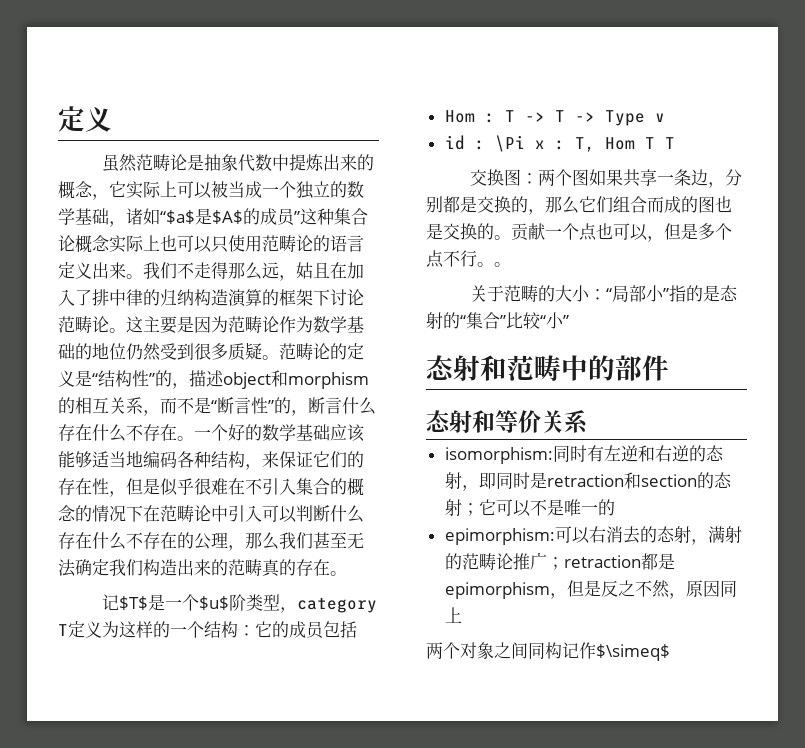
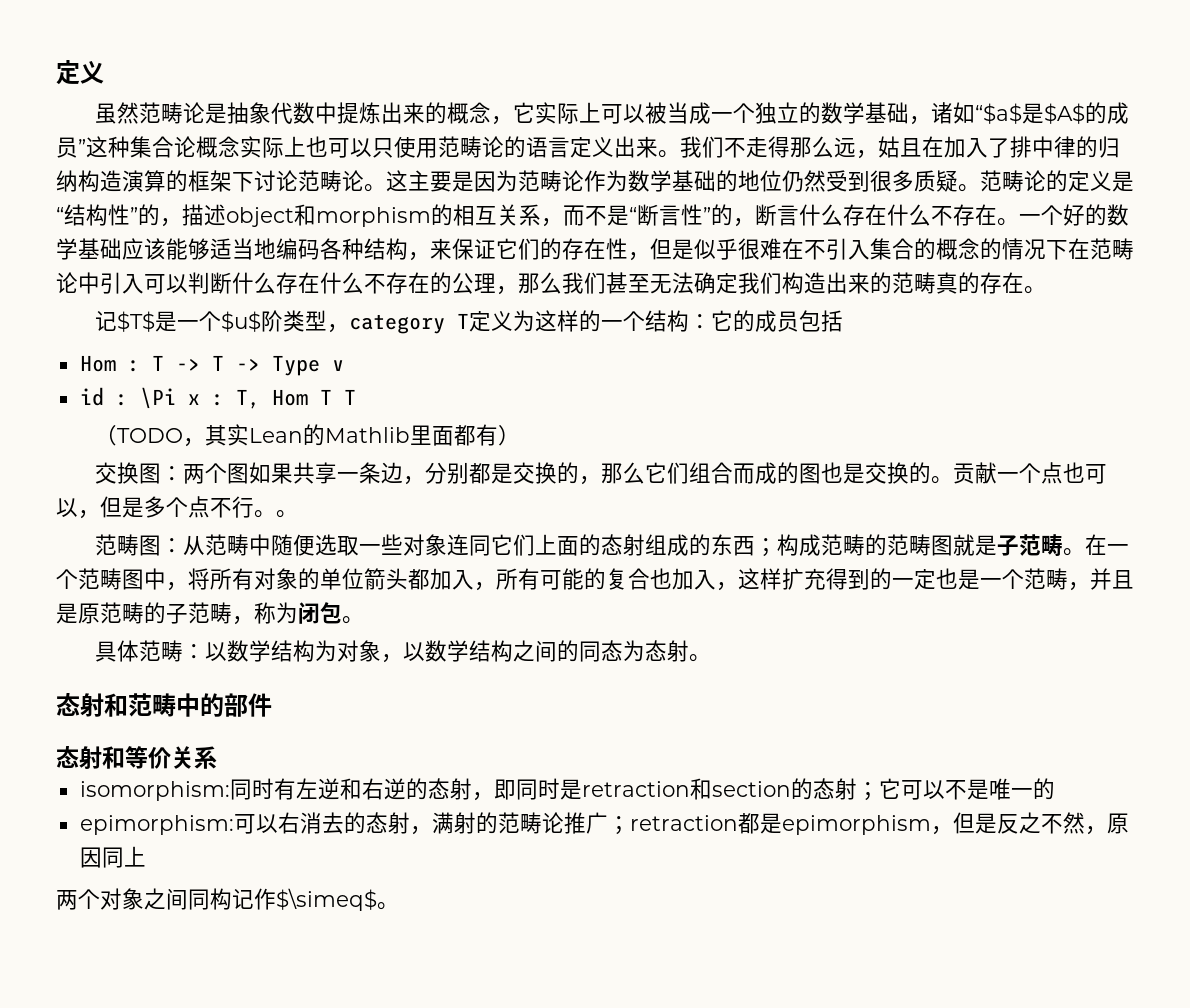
(675, 143) none -> [94,424,520,447] // （TODO，其实Lean的Mathlib里面都有）
[469,285,738,302] [426,312,569,329] 关于范畴的大小：“局部小”指的是态射的“集合”比较“小” -> [94,534,1129,557] [56,568,1134,591] [56,602,364,625] [94,640,711,663] 范畴图：从范畴中随便选取一些对象连同它们上面的态射组成的东西；构成范畴的范畴图就是子范畴。在一个范畴图中，将所有对象的单位箭头都加入，所有可能的复合也加入，这样扩充得到的一定也是一个范畴，并且是原范畴的子范畴，称为闭包。 // 具体范畴：以数学结构为对象，以数学结构之间的同态为态射。
(670, 652) none -> [377,902,399,910] 。

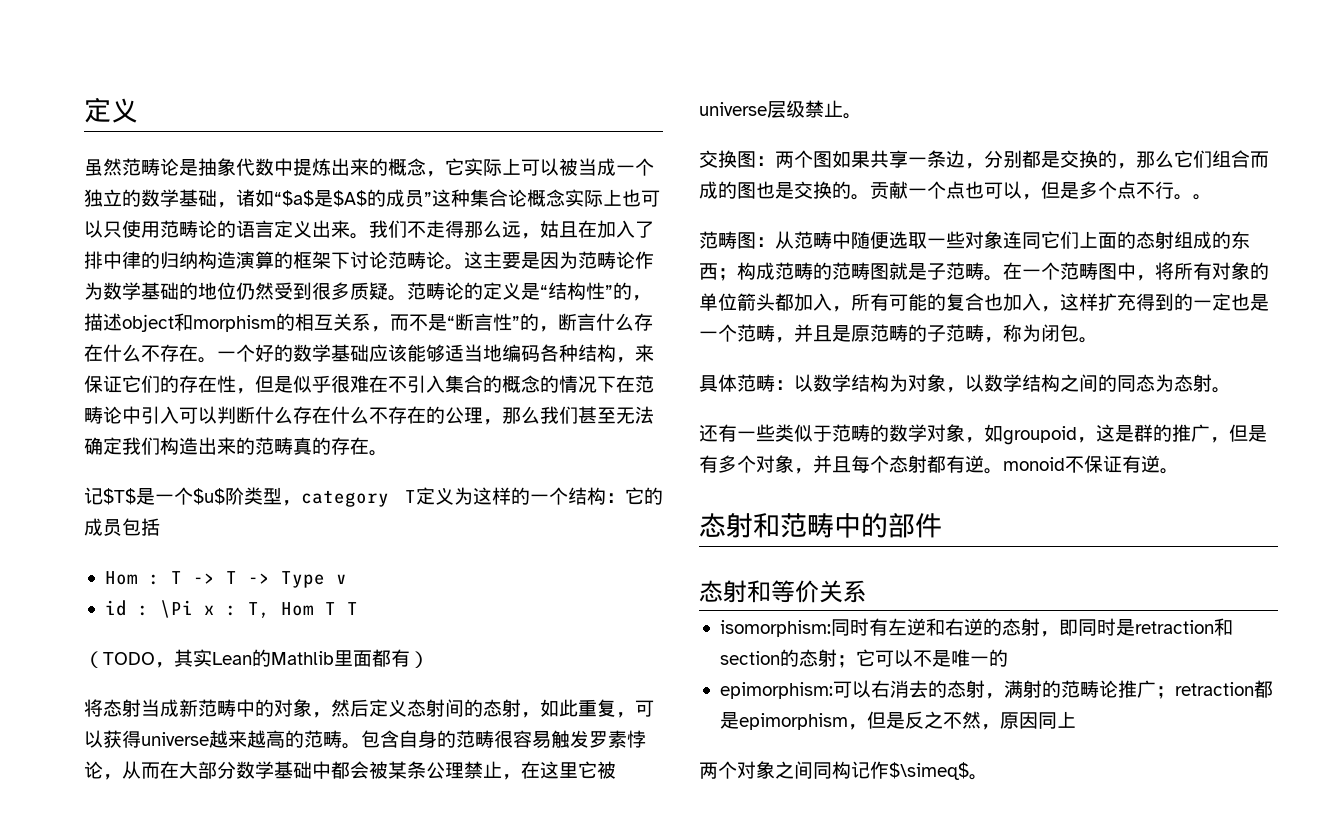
(520, 435) none -> [84,699,654,718] [84,730,646,749] [84,761,616,780] [699,100,862,119] // 将态射当成新范畴中的对象，然后定义态射间的态射，如此重复，可以获得universe越来越高的范畴。包含自身的范畴很容易触发罗素悖论，从而在大部分数学基础中都会被某条公理禁止，在这里它被universe层级禁止。
(711, 658) none -> [699,424,1267,445] [699,455,1179,474] // 还有一些类似于范畴的数学对象，如groupoid，这是群的推广，但是有多个对象，并且每个态射都有逆。monoid不保证有逆。

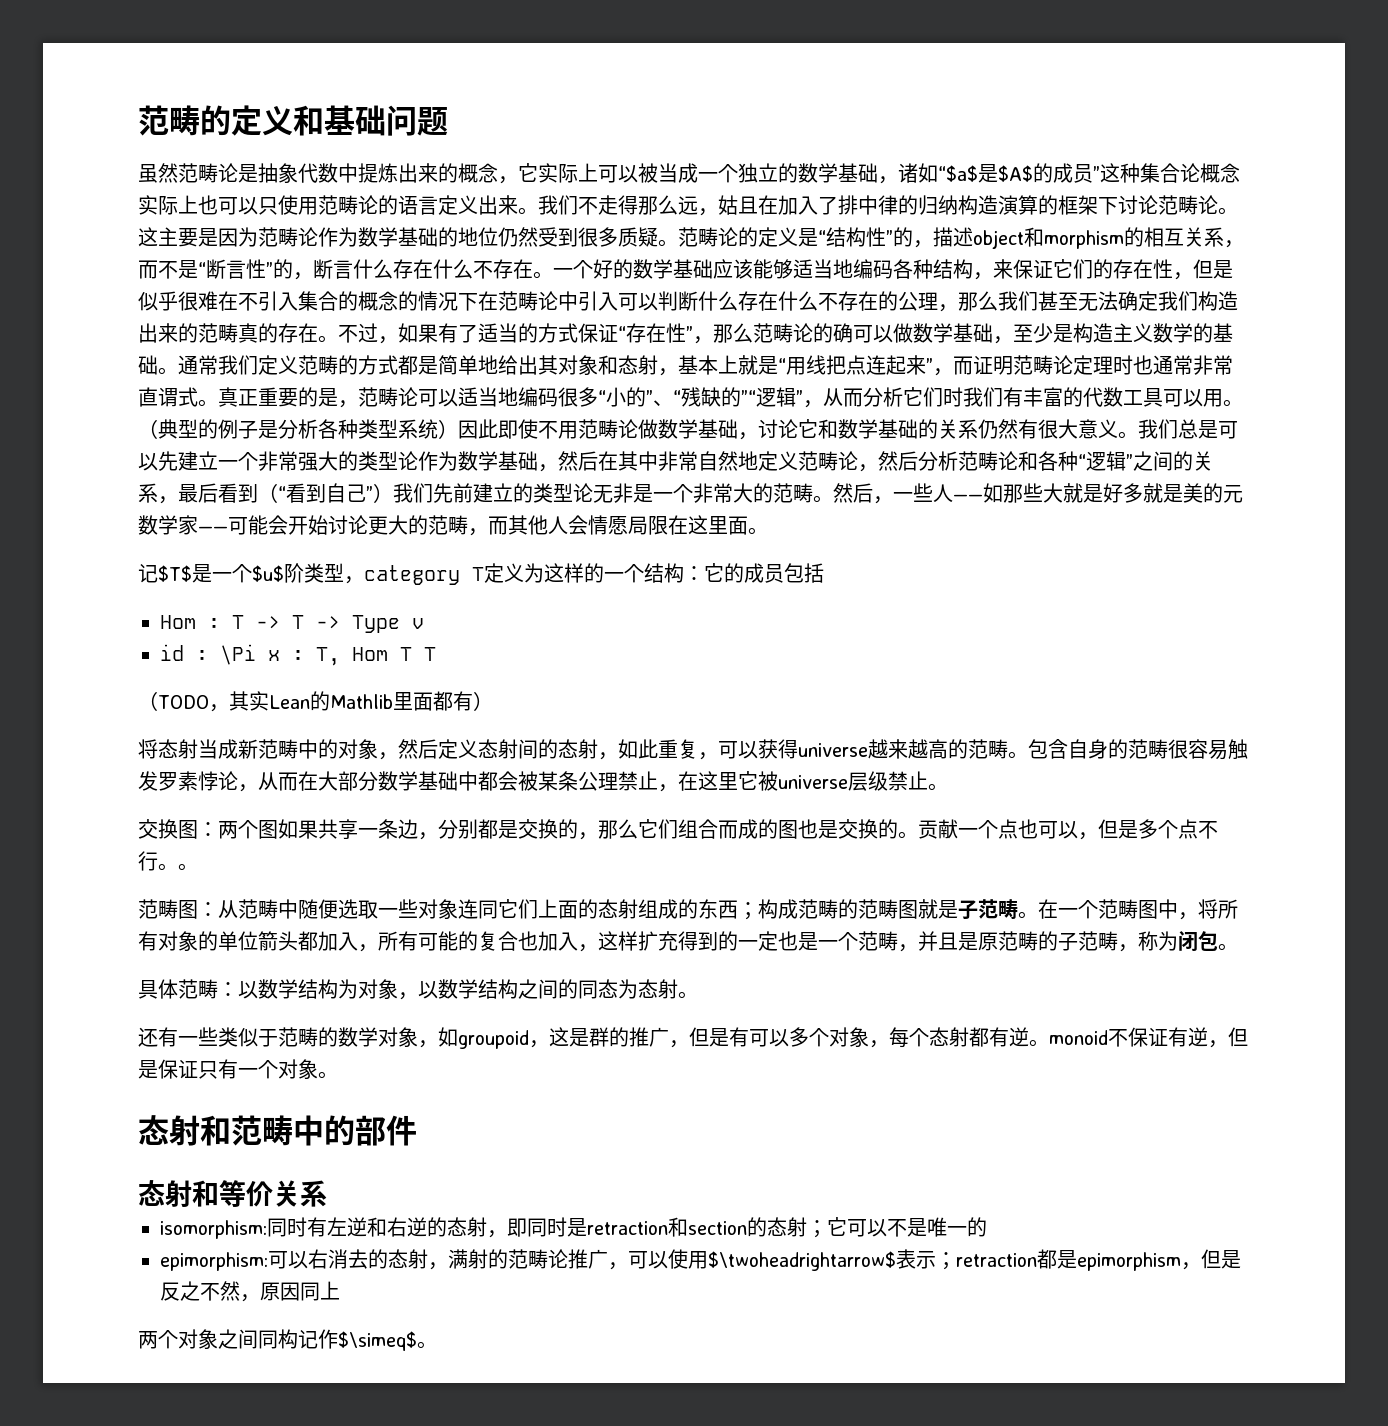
[84,97,138,123] 定义 -> [138,105,448,136] 范畴的定义和基础问题
(388, 453) none -> [338,323,1233,344] [138,355,1233,376] [138,387,1243,408] [138,419,1238,440] [138,451,1213,472] [138,483,1243,504] [138,515,768,536] 不过，如果有了适当的方式保证“存在性”，那么范畴论的确可以做数学基础，至少是构造主义数学的基础。通常我们定义范畴的方式都是简单地给出其对象和态射，基本上就是“用线把点连起来”，而证明范畴论定理时也通常非常直谓式。真正重要的是，范畴论可以适当地编码很多“小的”、“残缺的”“逻辑”，从而分析它们时我们有丰富的代数工具可以用。（典型的例子是分析各种类型系统）因此即使不用范畴论做数学基础，讨论它和数学基础的关系仍然有很大意义。我们总是可以先建立一个非常强大的类型论作为数学基础，然后在其中非常自然地定义范畴论，然后分析范畴论和各种“逻辑”之间的关系，最后看到（“看到自己”）我们先前建立的类型论无非是一个非常大的范畴。然后，一些人——如那些大就是好多就是美的元数学家——可能会开始讨论更大的范畴，而其他人会情愿局限在这里面。
(718, 464) none -> [749,1029,789,1047] 可以
[813,455,851,473] 并且 -> (889, 1044) none
(1160, 464) none -> [1208,1027,1248,1048] [138,1059,318,1079] ，但是保证只有一个对象
(1156, 689) none -> [608,1249,936,1271] ，可以使用$\twoheadrightarrow$表示

